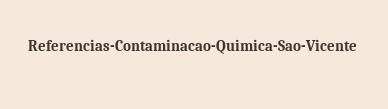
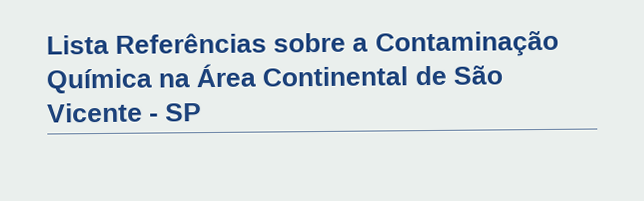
[28,39,357,54] Referencias-Contaminacao-Quimica-Sao-Vicente -> [46,30,559,58] [46,63,503,94] [47,102,203,123] Lista Referências sobre a Contaminação Química na Área Continental de São Vicente - SP

